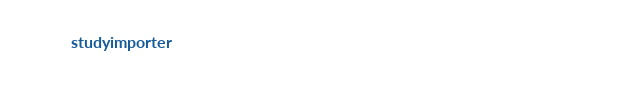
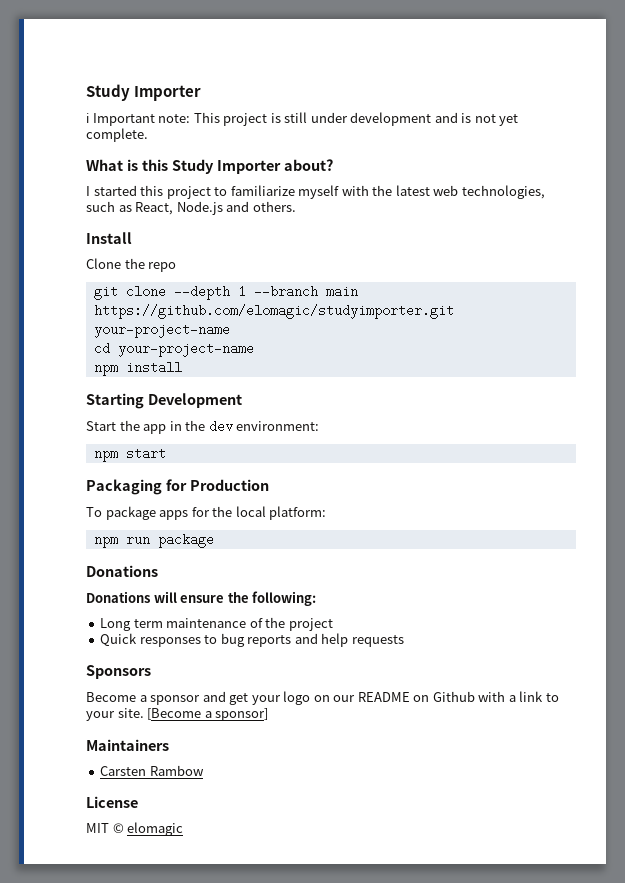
[71,37,172,51] studyimporter -> [86,84,202,101] [86,112,519,126] [86,128,148,142] [86,159,333,174] [86,185,545,199] [86,201,296,215] [86,232,132,244] [86,258,177,272] [93,285,358,300] [93,304,454,319] [93,323,230,338] [93,342,254,357] [93,361,182,376] [86,393,242,409] [86,420,320,434] [93,447,166,462] [86,479,269,495] [86,506,327,520] [93,533,214,548] [86,565,158,577] [86,591,317,606] [100,617,333,631] [100,633,404,647] [86,665,151,679] [86,691,559,705] [86,708,269,721] [86,739,169,751] [100,765,204,776] [86,796,138,808] [86,822,184,836] Study Importer // ℹ Important note: This project is still under development and is not yet complete. // What is this Study Importer about? // I started this project to familiarize myself with the latest web technologies, such as React, Node.js and others. // Install // Clone the repo // git clone --depth 1 --branch main https://github.com/elomagic/studyimporter.git your-project-name // cd your-project-name // npm install // Starting Development // Start the app in the dev environment: // npm start // Packaging for Production // To package apps for the local platform: // npm run package // Donations // Donations will ensure the following: // Long term maintenance of the project // Quick responses to bug reports and help requests // Sponsors // Become a sponsor and get your logo on our README on Github with a link to your site. [Become a sponsor] // Maintainers // Carsten Rambow // License // MIT © elomagic

